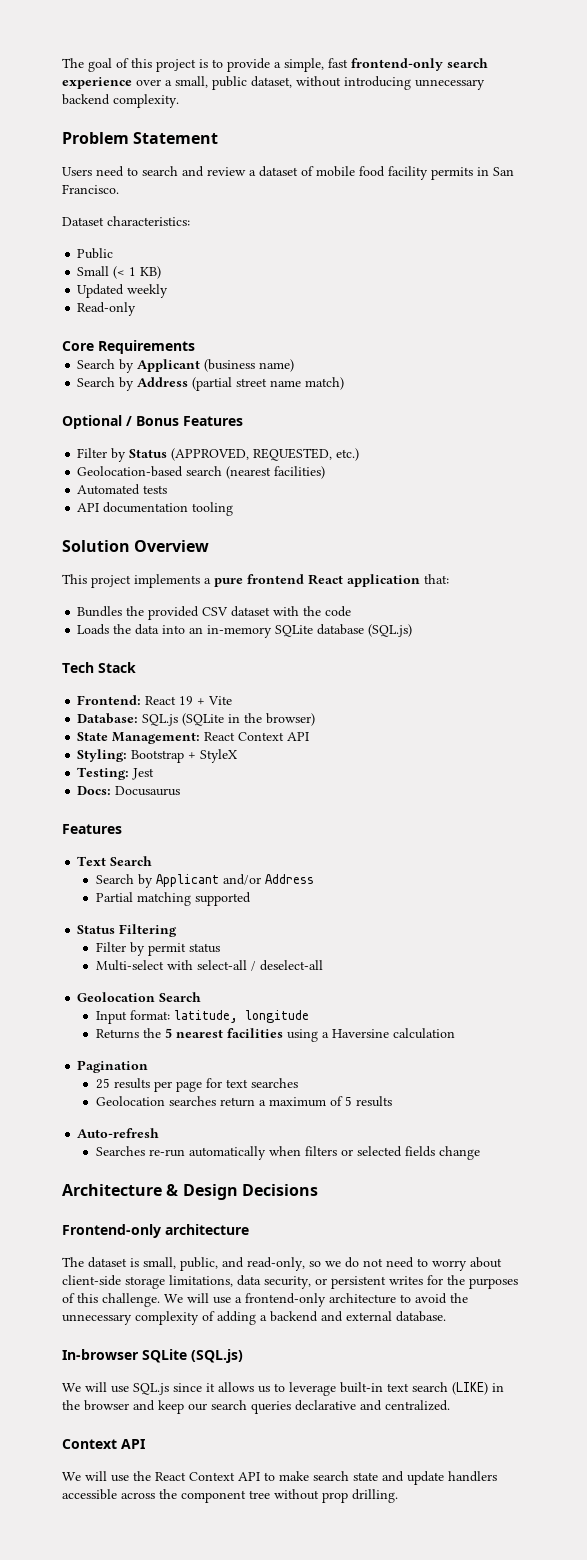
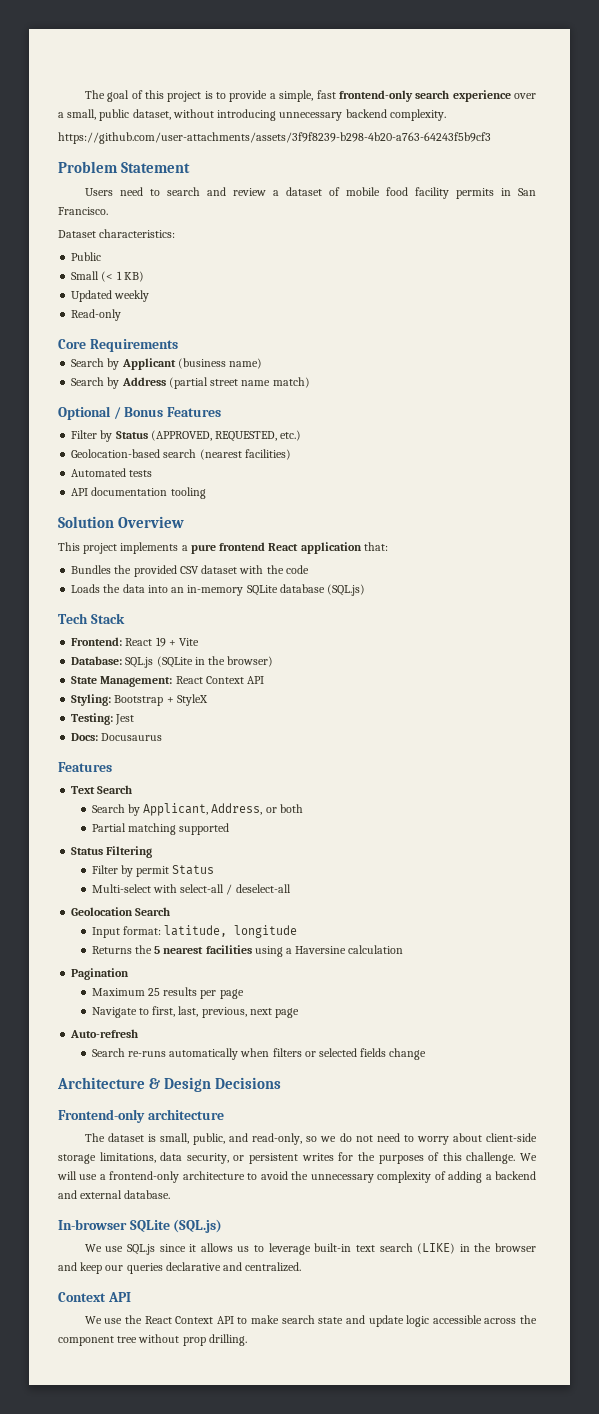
(179, 101) none -> [58,132,491,144] // https://github.com/user-attachments/assets/3f9f8239-b298-4b20-a763-64243f5b9cf3
[155,874,314,887] Applicant and/or Address -> [143,803,303,816] Applicant, Address, or both
[188,943,220,953] status -> [172,865,215,875] Status
(149, 1066) none -> [91,988,145,996] Maximum
[205,1078,298,1088] [95,1096,392,1107] for text searches // Geolocation searches return a maximum of 5 results -> [91,1006,299,1018] // Navigate to first, last, previous, next page
[95,1146,185,1157] Searches re-run -> [91,1048,166,1057] Search re-runs
[85,1382,107,1392] will -> (102, 1248) none
[211,1400,247,1410] search -> (124, 1268) none
[85,1471,107,1481] will -> (102, 1320) none
[448,1471,497,1482] handlers -> [406,1315,430,1327] logic

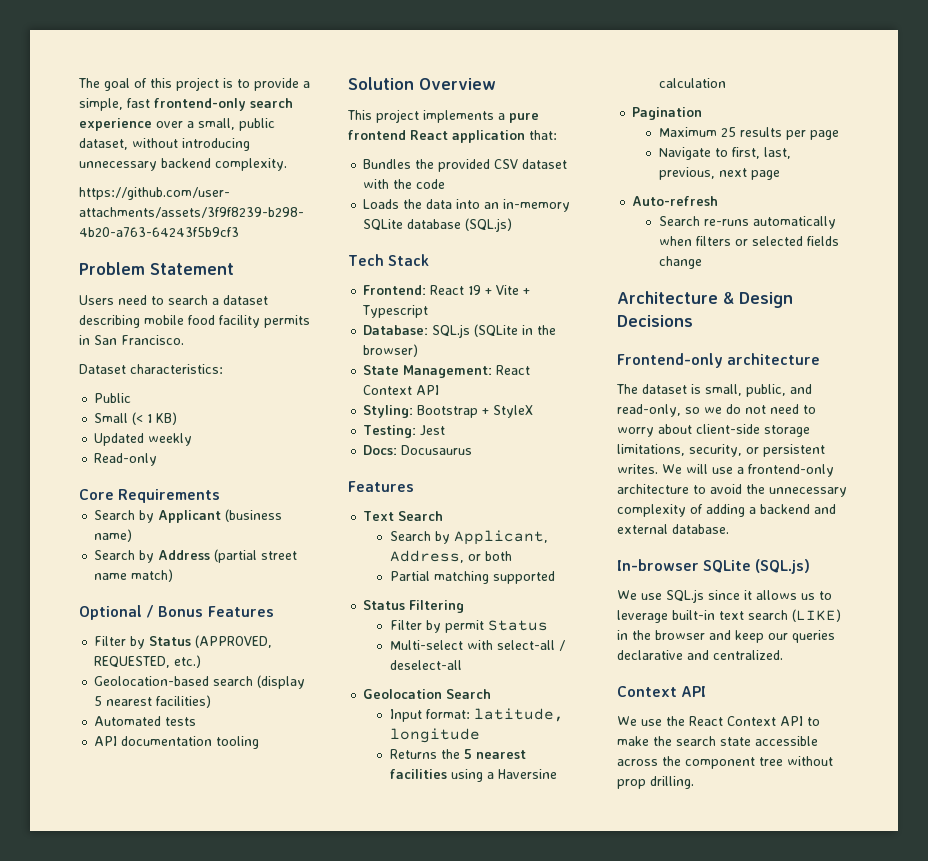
[206,187,266,196] and review -> (208, 300) none
[328,187,340,196] of -> [79,315,140,328] describing
[199,449,242,460] (nearest -> [257,675,306,689] [94,696,153,706] (display 5 nearest
(200, 642) none -> [523,288,531,295] [362,305,429,318] + Typescript
[160,1152,183,1161] data -> (685, 450) none
[301,1152,516,1164] writes for the purposes of this challenge. -> [617,464,658,474] writes.
(280, 1319) none -> [653,736,672,746] the
[345,1315,430,1327] and update logic -> (751, 741) none

